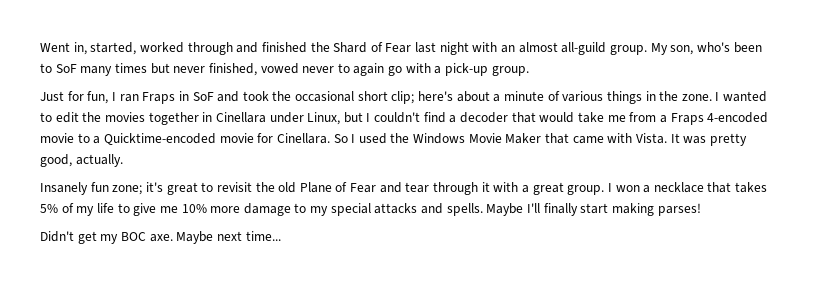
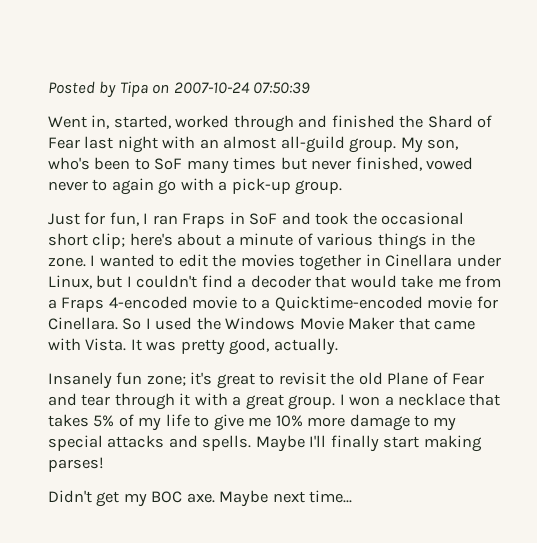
(40, 47) none -> [48,81,311,98] Posted by Tipa on 2007-10-24 07:50:39 //

